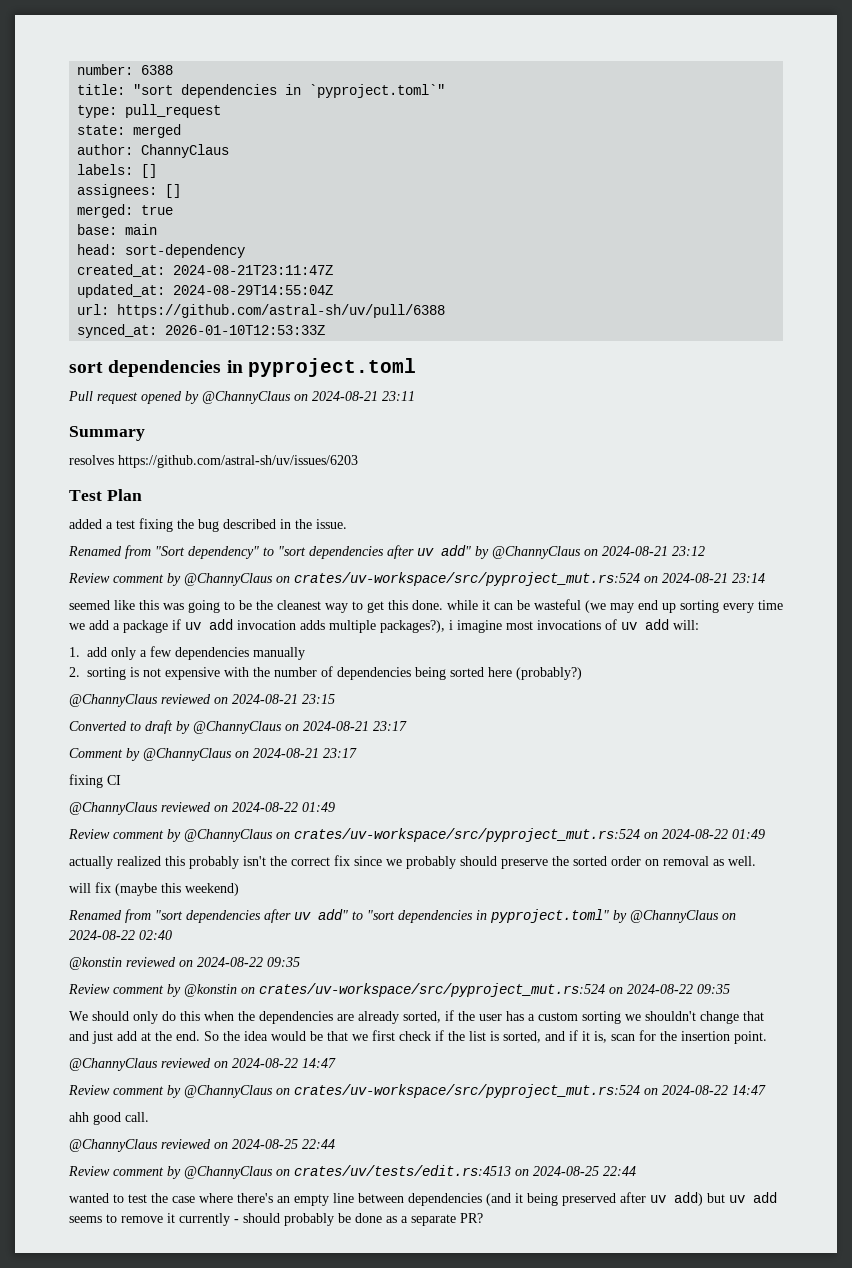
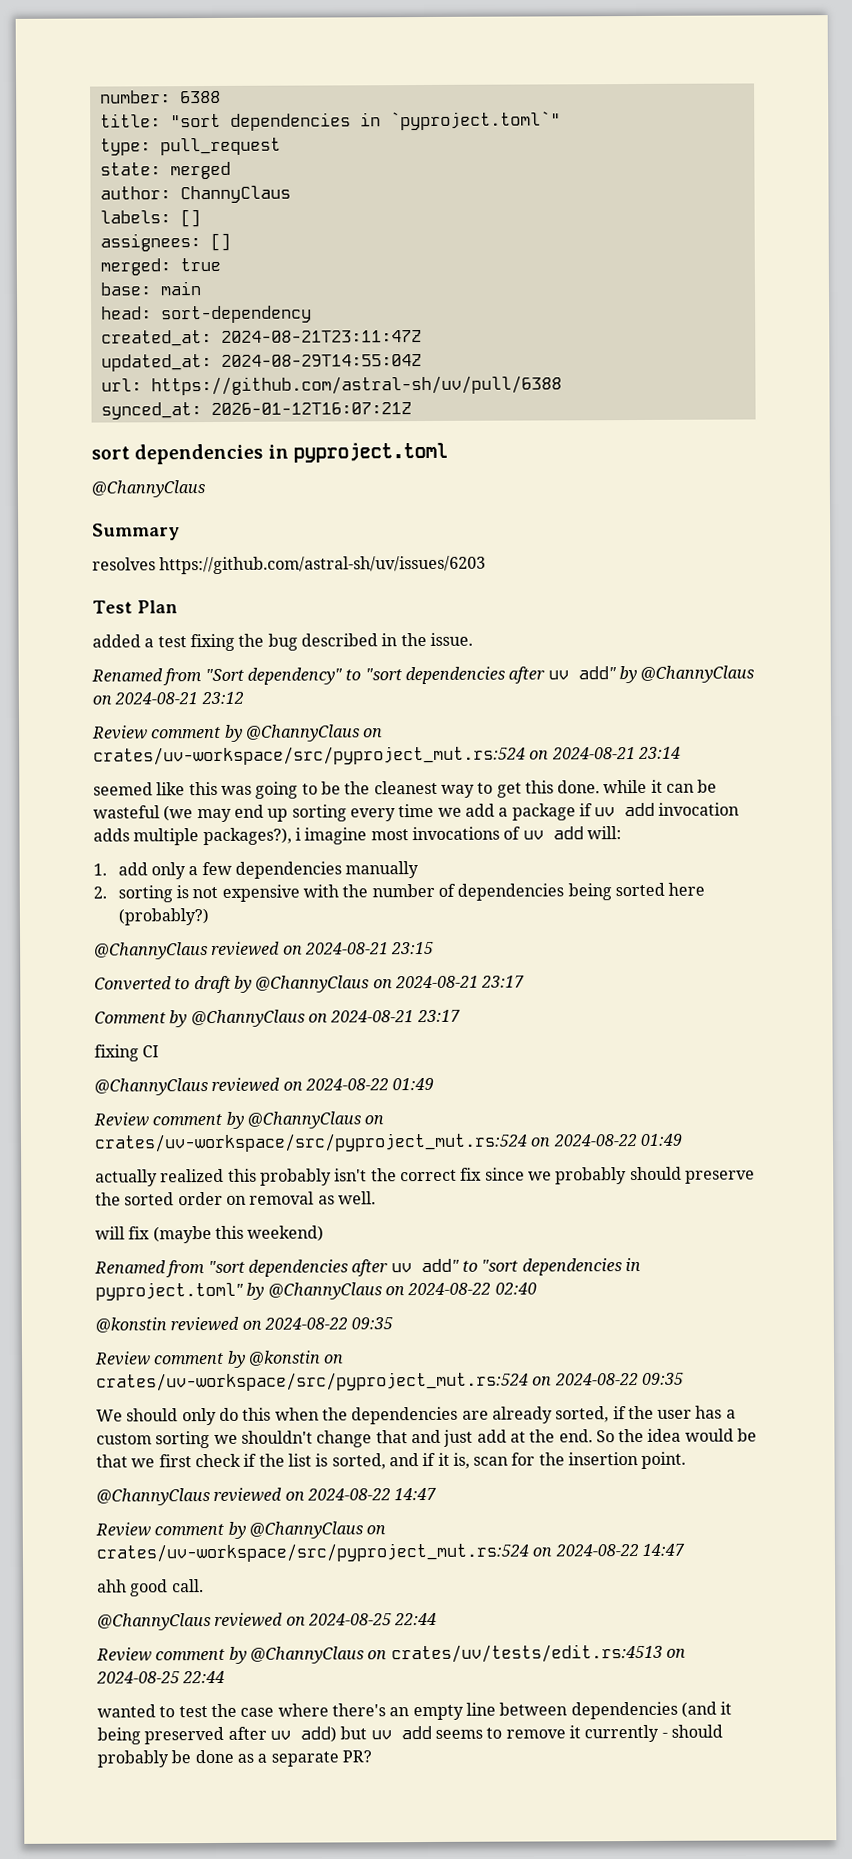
[165,325,326,335] 2026-01-10T12:53:33Z -> [210,402,412,416] 2026-01-12T16:07:21Z
[68,391,415,404] Pull request opened by @ChannyClaus on 2024-08-21 23:11 -> [91,480,205,498] @ChannyClaus

